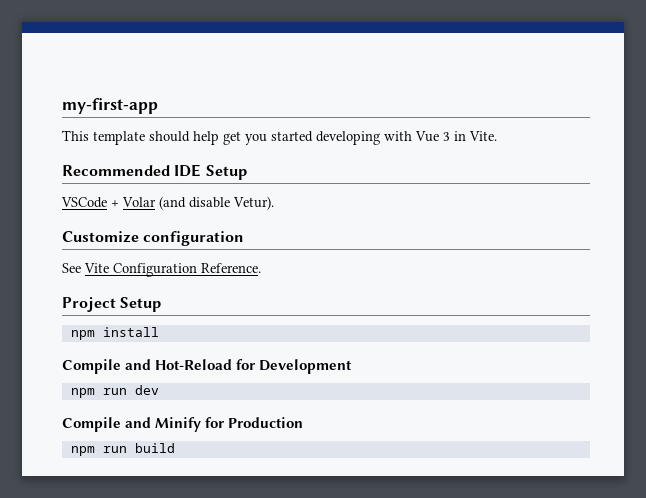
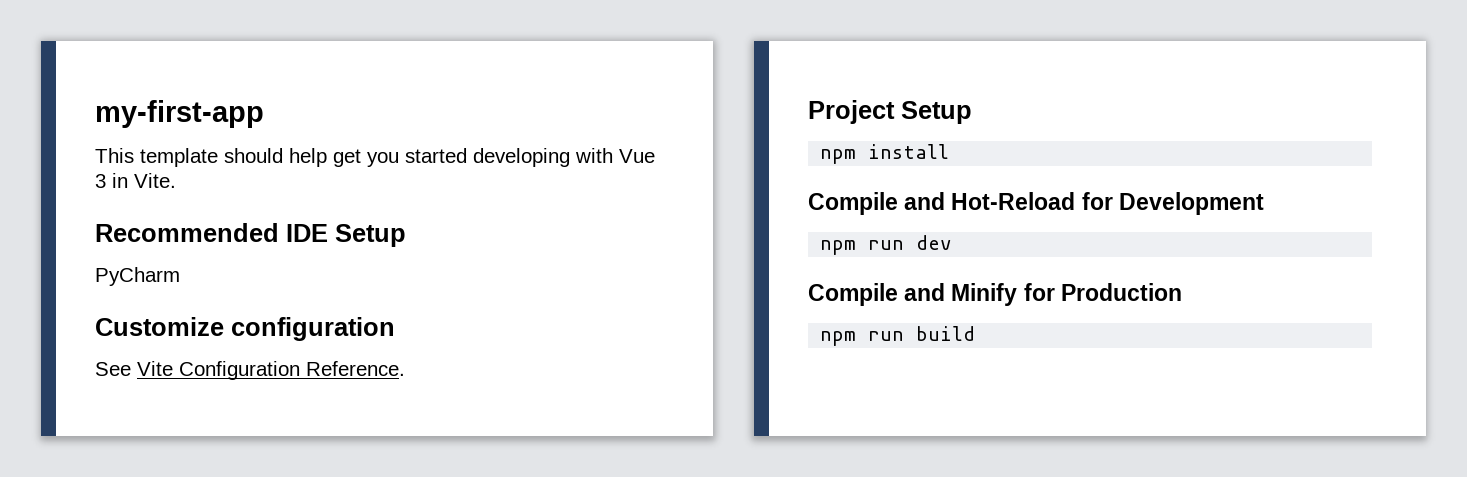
[61,196,274,210] VSCode + Volar (and disable Vetur). -> [95,267,180,286] PyCharm

